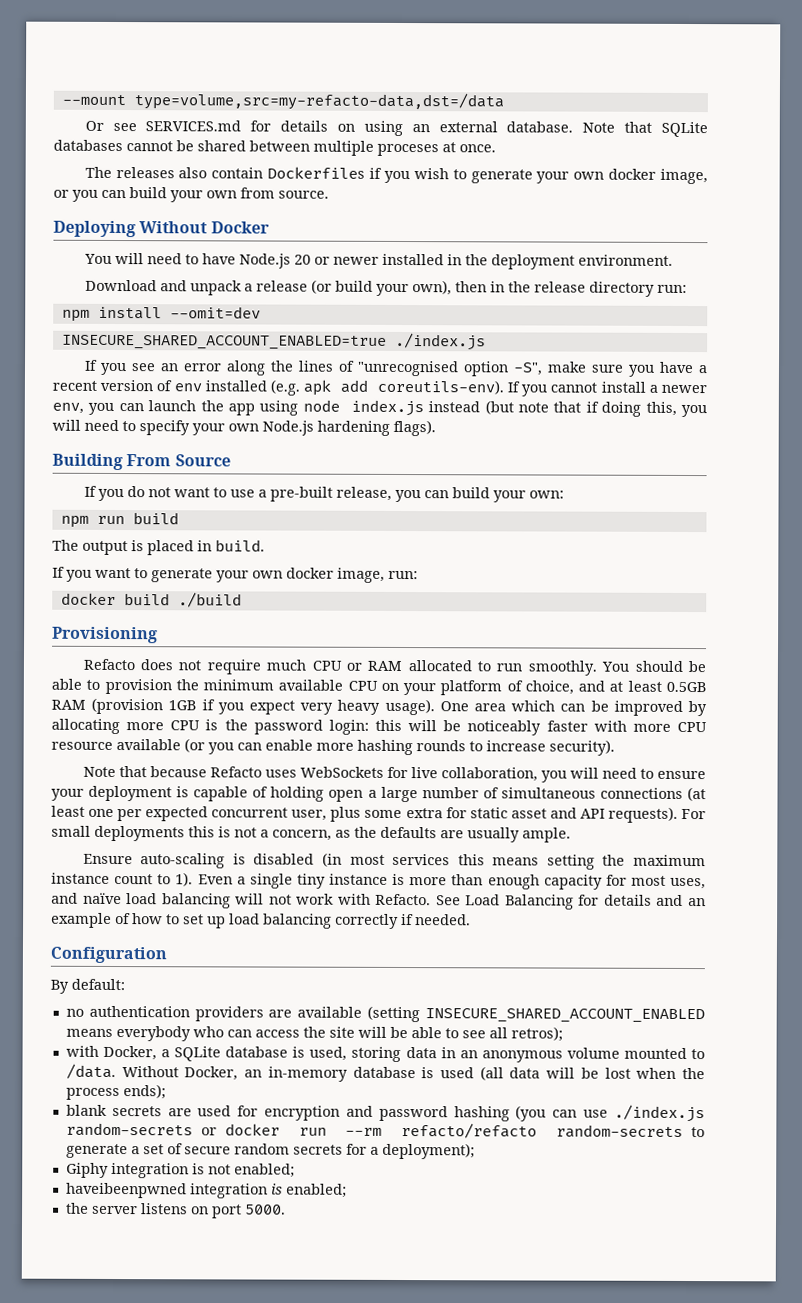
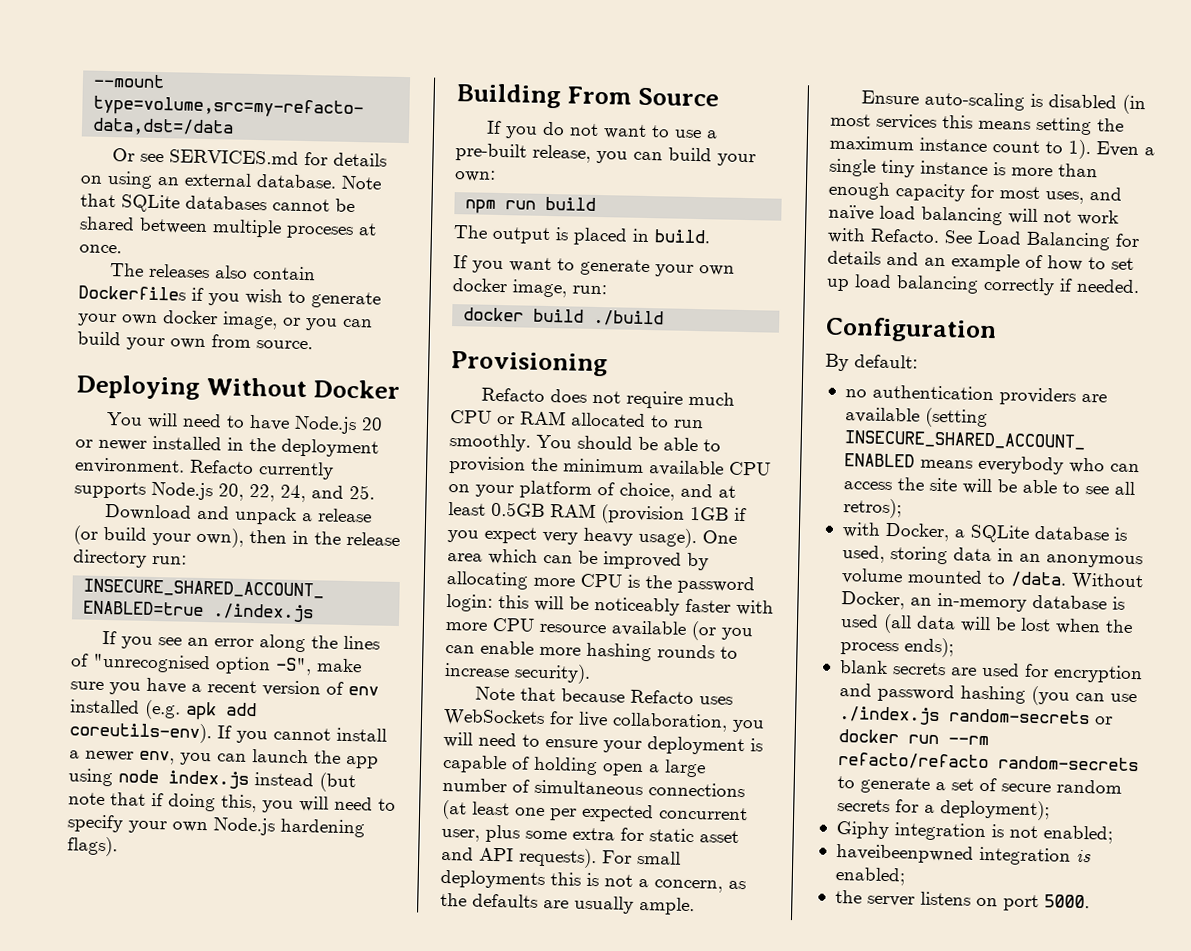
(673, 260) none -> [189,459,334,480] [74,481,375,503] Refacto currently supports Node.js 20, 22, 24, and 25.
[61,306,261,322] // npm install --omit=dev -> (187, 559) none

